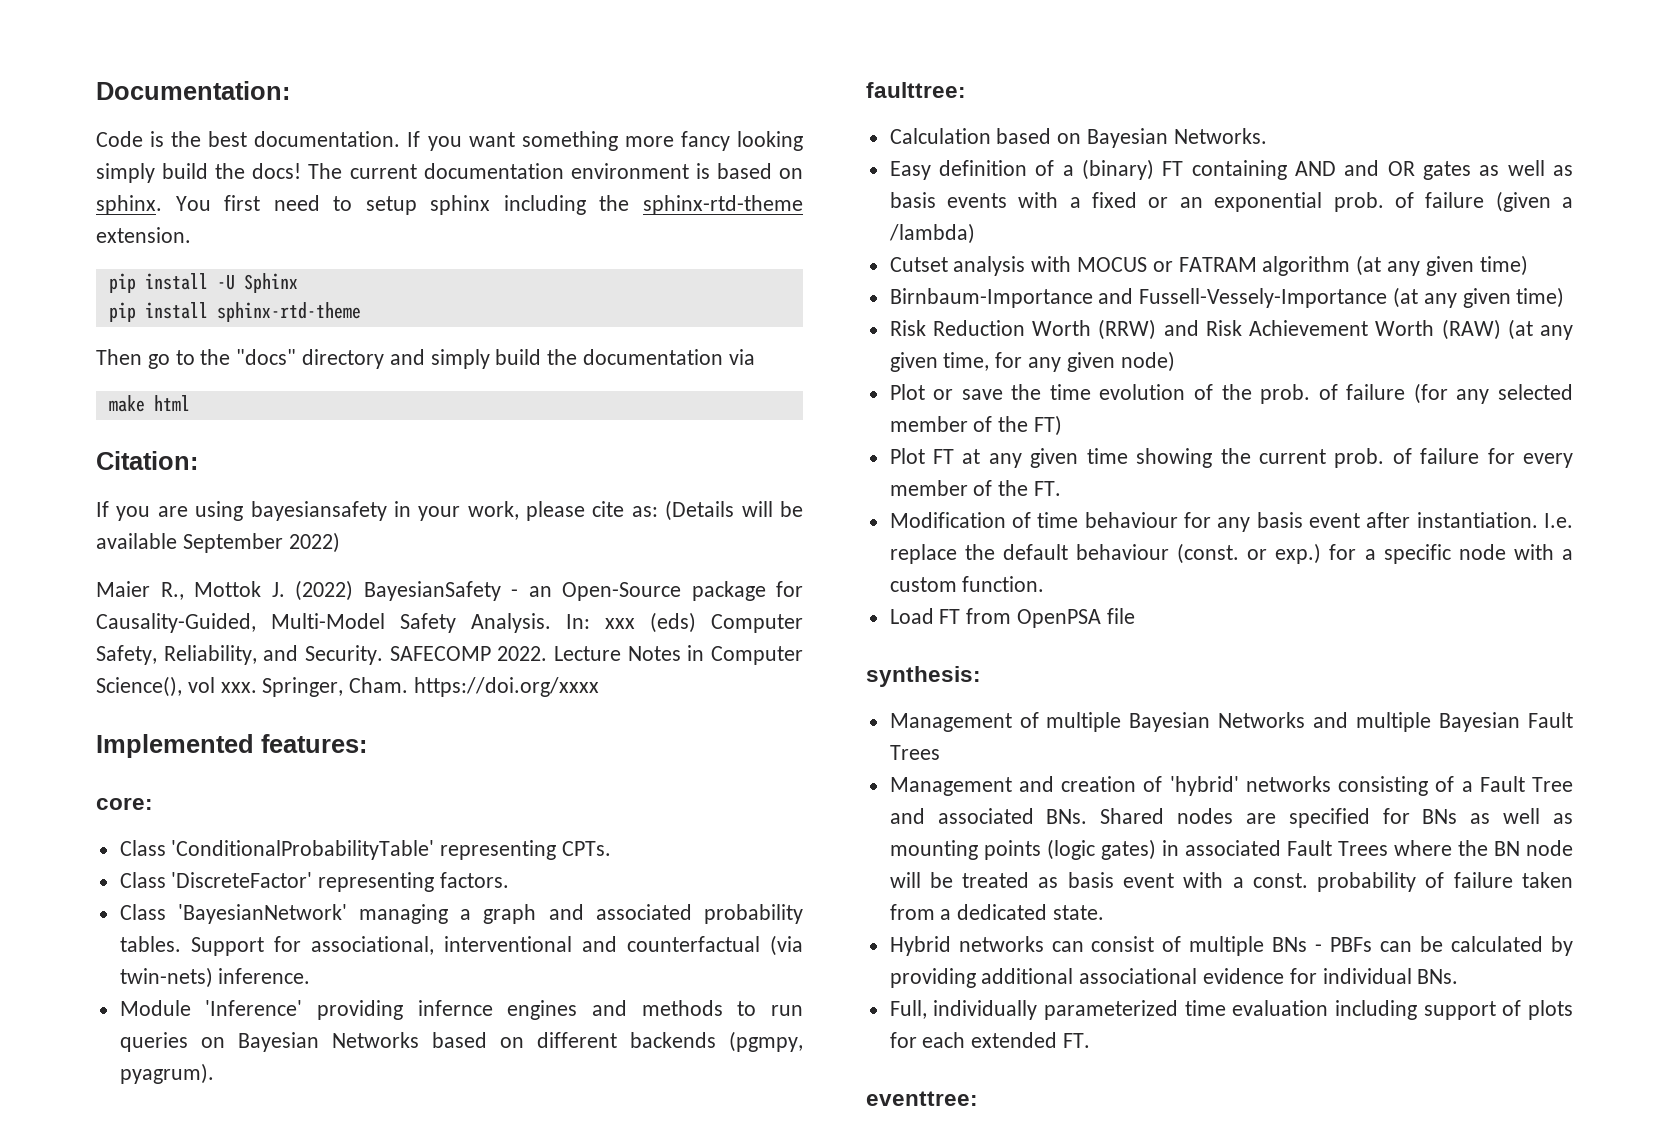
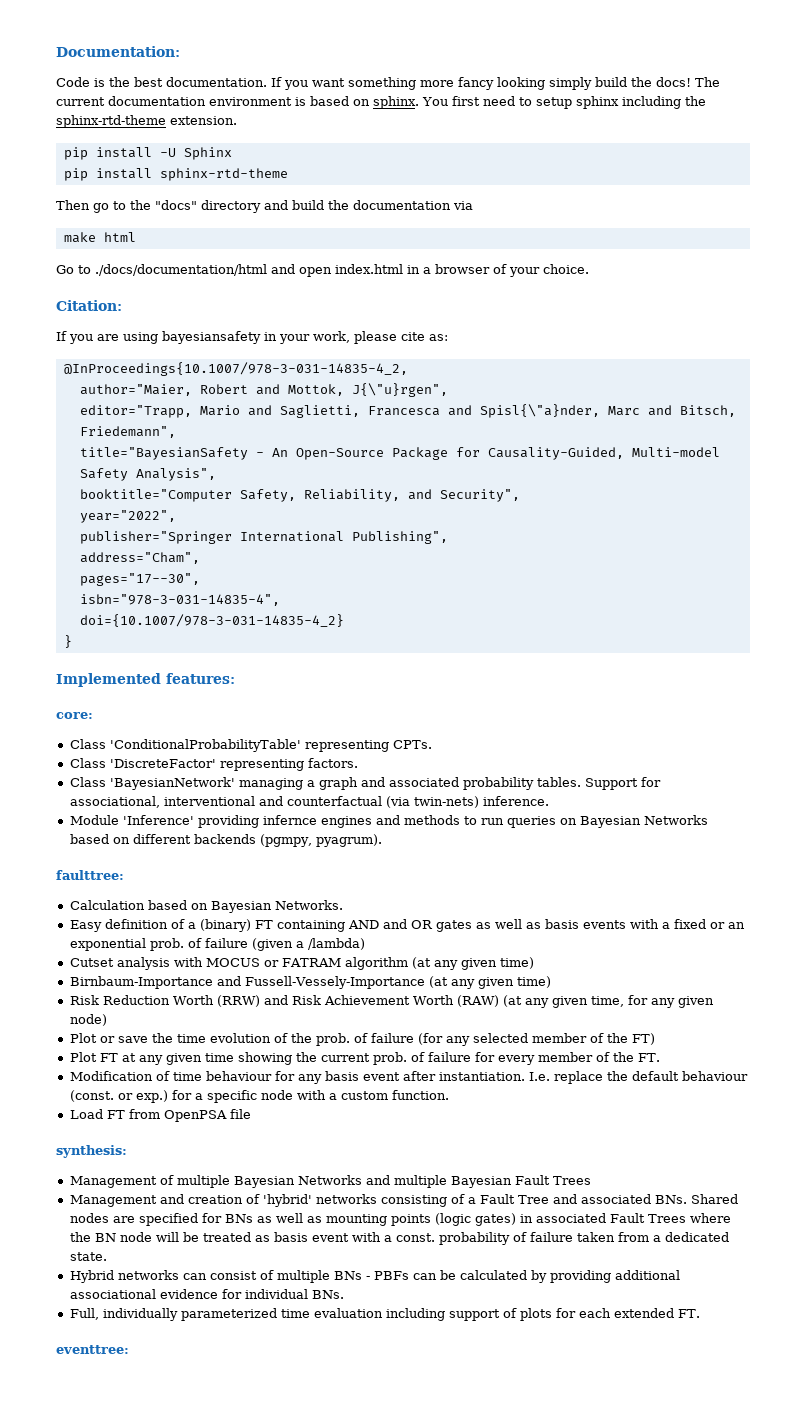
[430,349,490,369] simply -> (288, 205) none
(190, 403) none -> [56,264,589,277] // Go to ./docs/documentation/html and open index.html in a browser of your choice.
[665,500,803,521] [96,532,340,553] [96,580,803,601] [96,612,803,633] [96,645,803,665] [96,676,600,697] (Details will be available September 2022) // Maier R., Mottok J. (2022) BayesianSafety - an Open-Source package for Causality-Guided, Multi-Model Safety Analysis. In: xxx (eds) Computer Safety, Reliability, and Security. SAFECOMP 2022. Lecture Notes in Computer Science(), vol xxx. Springer, Cham. https://doi.org/xxxx -> [63,362,408,376] [79,383,448,397] [79,404,736,418] [79,426,176,438] [79,447,720,460] [79,468,216,481] [79,489,520,502] [79,510,176,523] [79,531,448,544] [79,552,200,564] [79,573,200,586] [79,594,280,606] [79,614,344,627] [63,635,72,648] // @InProceedings{10.1007/978-3-031-14835-4_2, // author="Maier, Robert and Mottok, J{\"u}rgen", // editor="Trapp, Mario and Saglietti, Francesca and Spisl{\"a}nder, Marc and Bitsch, Friedemann", // title="BayesianSafety - An Open-Source Package for Causality-Guided, Multi-model Safety Analysis", // booktitle="Computer Safety, Reliability, and Security", // year="2022", // publisher="Springer International Publishing", // address="Cham", // pages="17--30", // isbn="978-3-031-14835-4", // doi={10.1007/978-3-031-14835-4_2} // }

